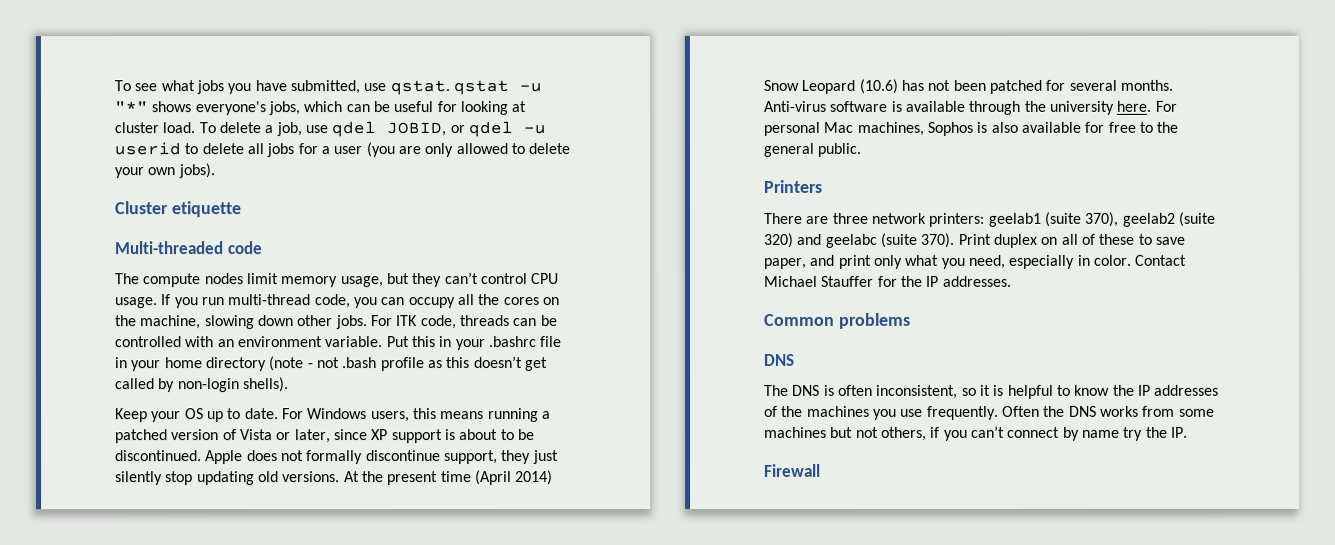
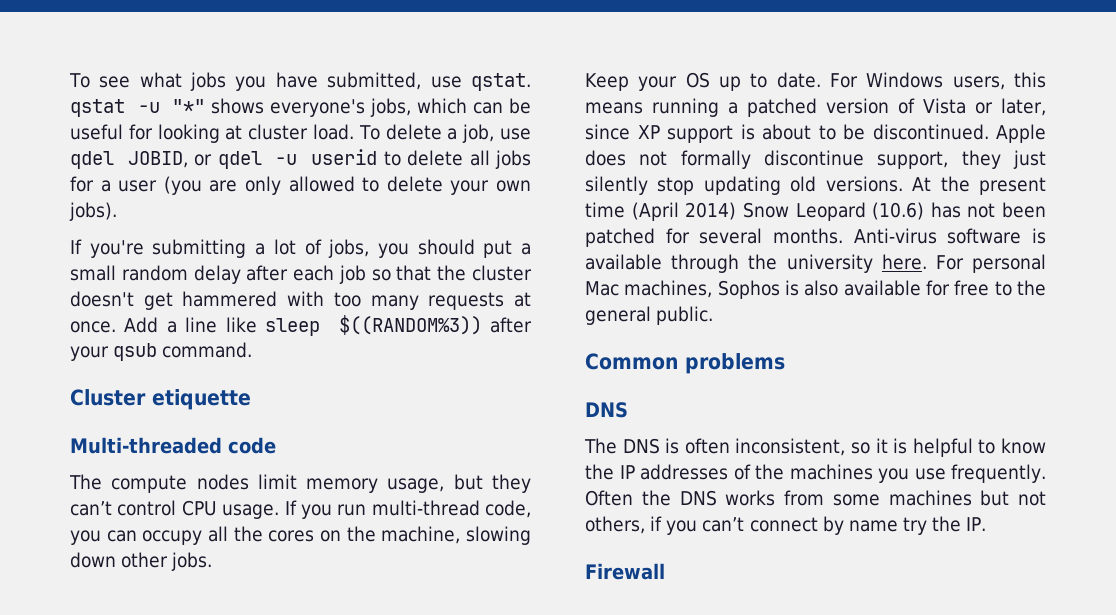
(215, 171) none -> [70,239,531,258] [70,265,532,284] [70,291,531,310] [70,315,532,336] [70,342,253,361] // If you're submitting a lot of jobs, you should put a small random delay after each job so that the cluster doesn't get hammered with too many requests at once. Add a line like sleep $((RANDOM%3)) after your qsub command.
[370,315,558,330] [115,336,563,351] [115,356,548,372] [115,377,289,393] For ITK code, threads can be controlled with an environment variable. Put this in your .bashrc file in your home directory (note - not .bash profile as this doesn’t get called by non-login shells). -> (213, 561) none
[763,179,822,193] [763,211,1215,227] [763,232,1185,248] [763,254,1187,269] [764,275,1012,287] // Printers // There are three network printers: geelab1 (suite 370), geelab2 (suite 320) and geelabc (suite 370). Print duplex on all of these to save paper, and print only what you need, especially in color. Contact Michael Stauffer for the IP addresses. -> (714, 315) none

